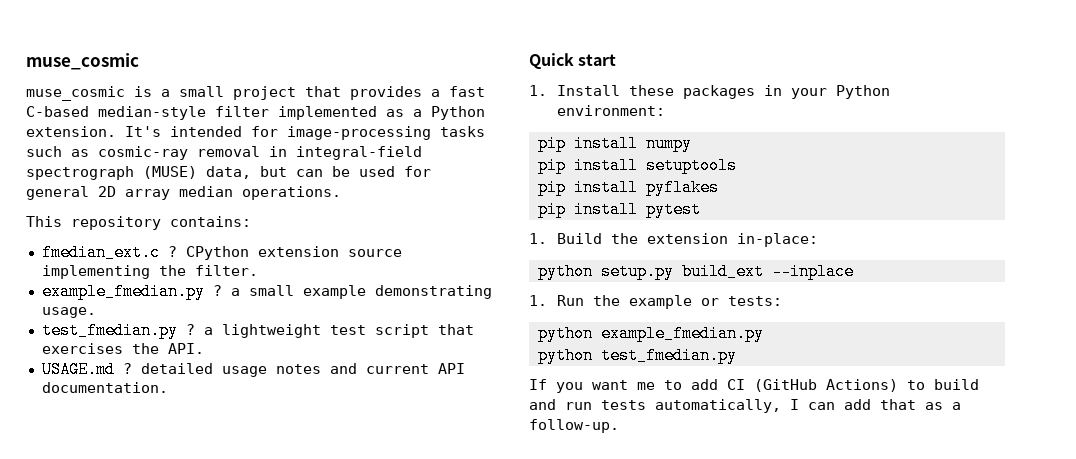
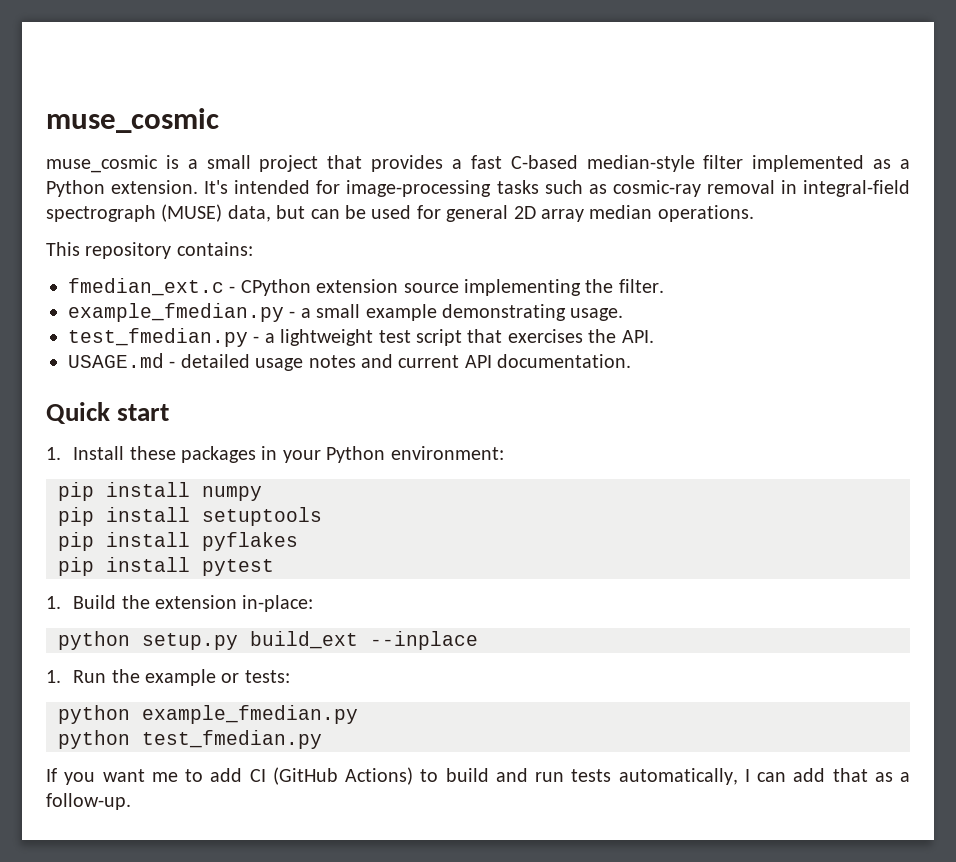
[167,246,177,257] ? -> [229,286,236,293] -
[212,285,222,296] ? -> [289,311,296,318] -
[185,324,195,335] ? -> [253,336,260,343] -
[122,363,132,374] ? -> [169,361,176,368] -

